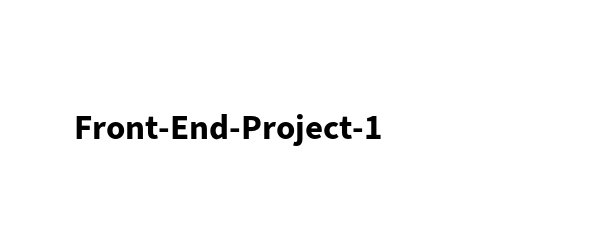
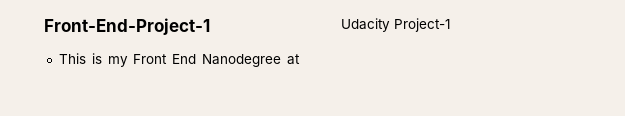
(382, 130) none -> [58,53,300,67] [340,18,450,32] // This is my Front End Nanodegree at Udacity Project-1

